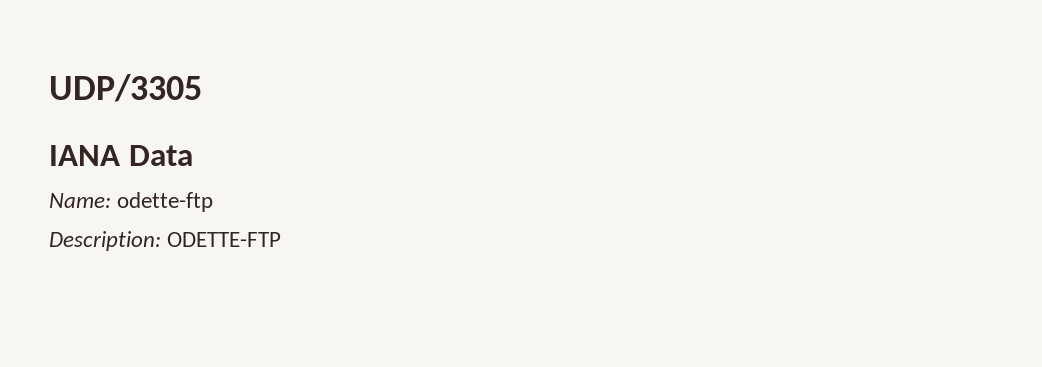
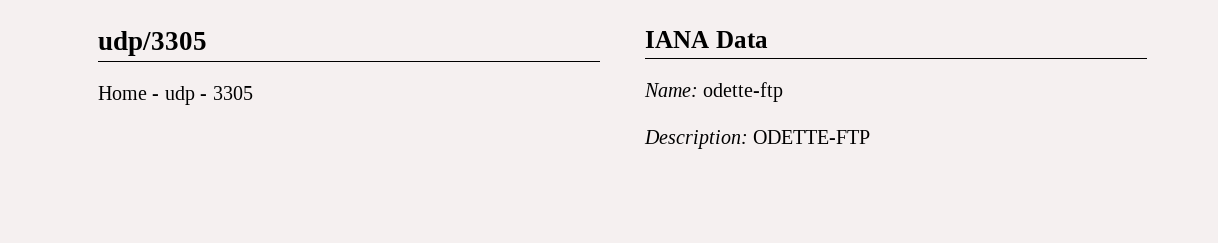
[49,74,202,102] UDP/3305 -> [98,31,207,56] [98,86,253,105] udp/3305 // Home - udp - 3305

